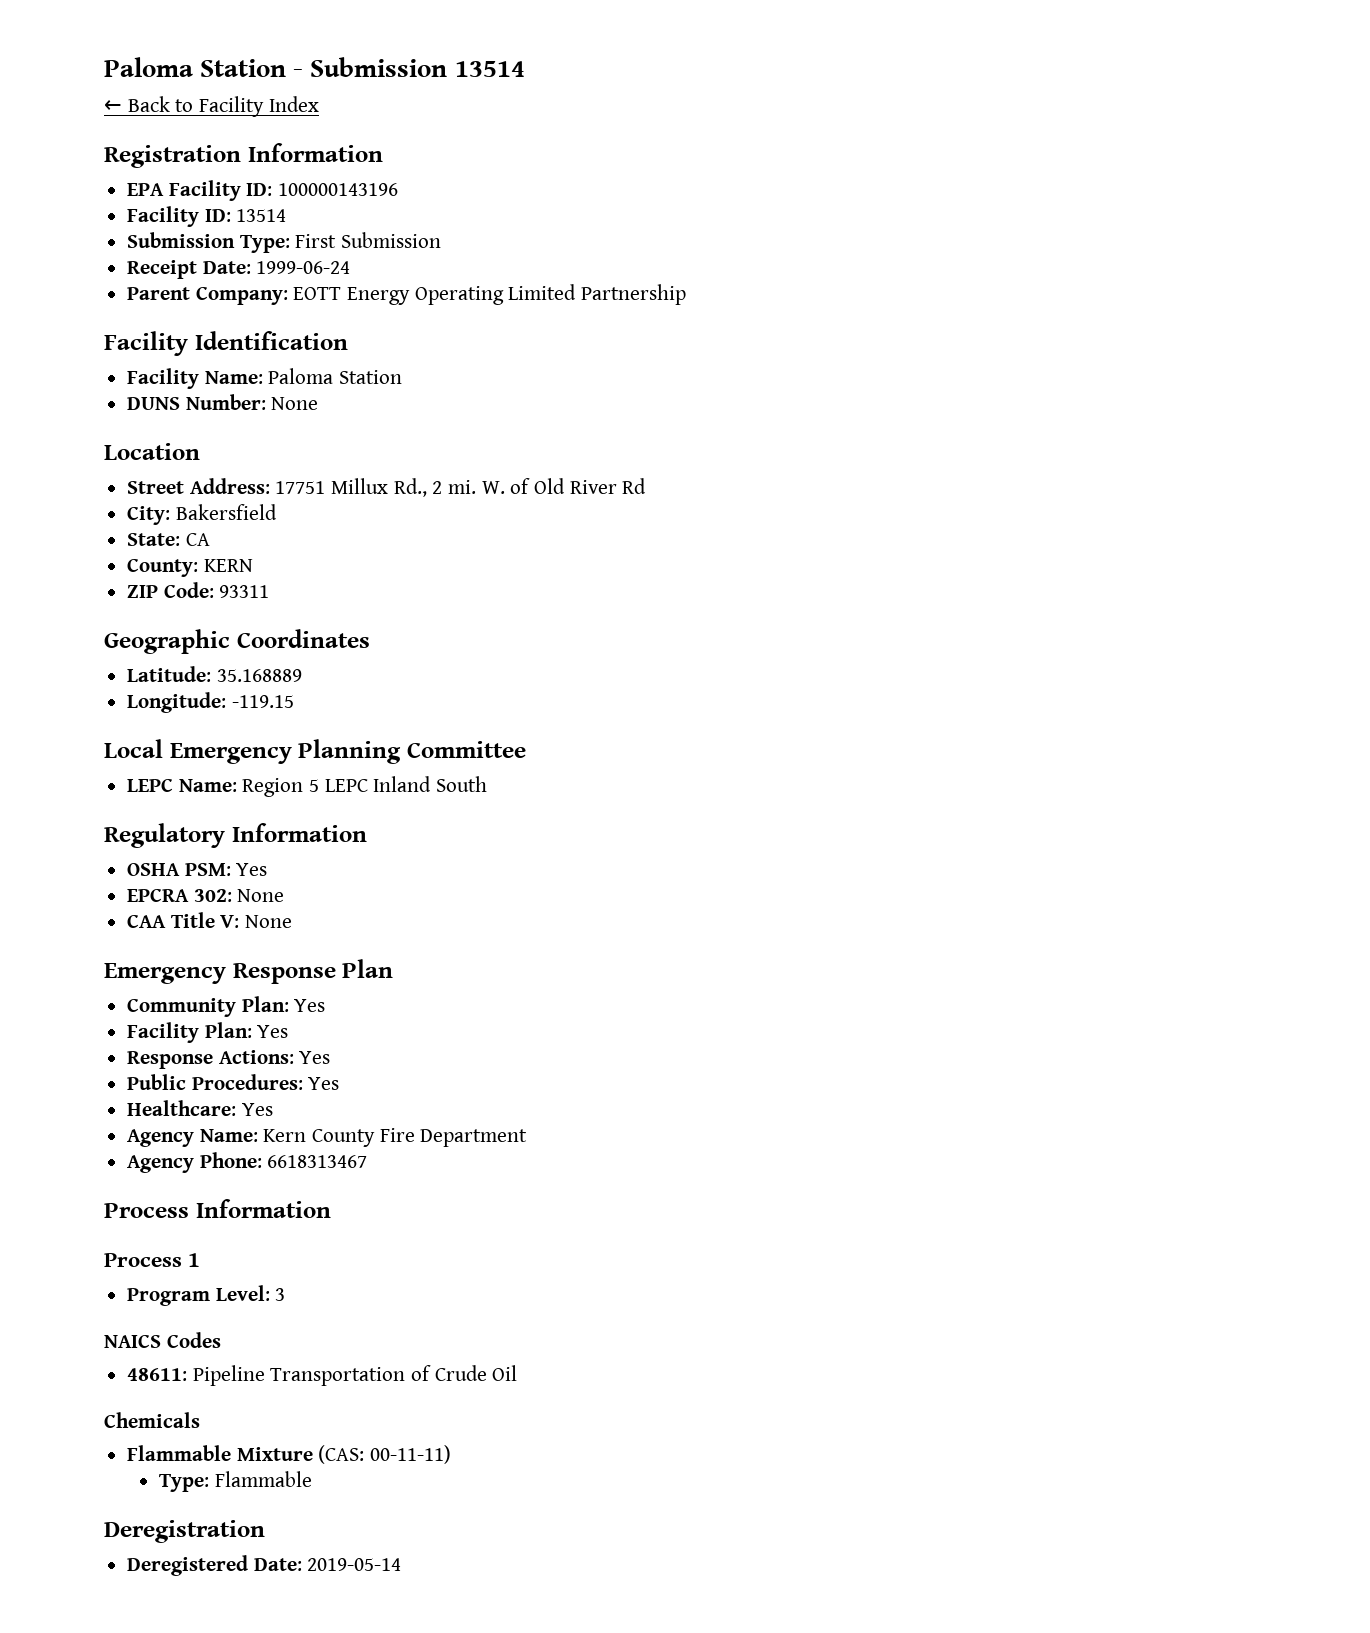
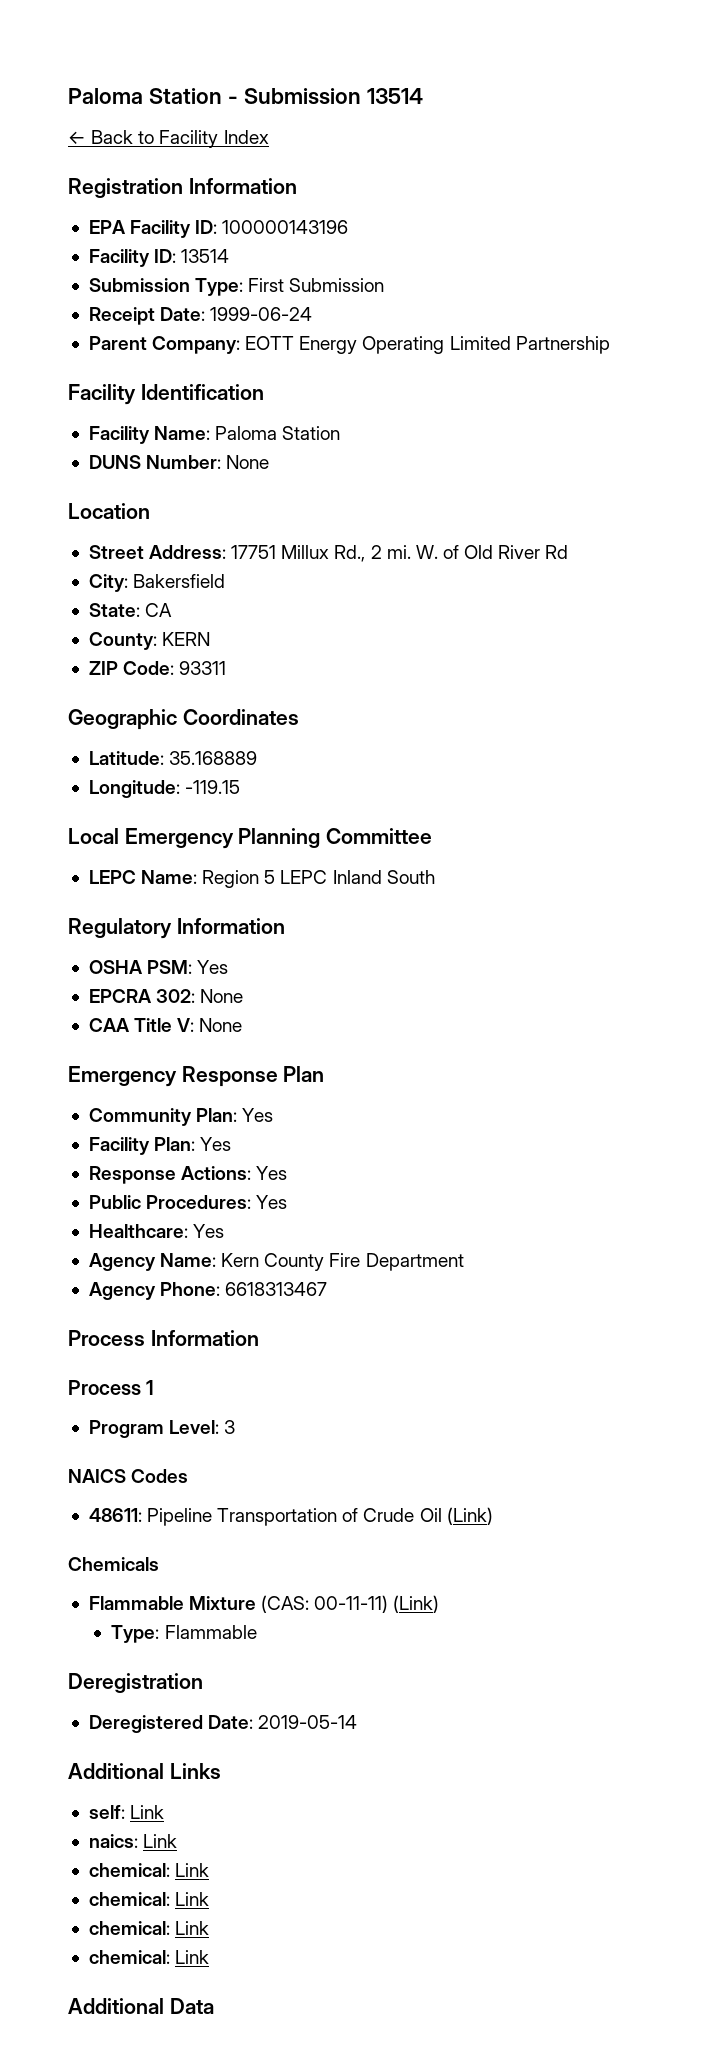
(518, 1373) none -> [446,1507,493,1525] (Link)
(452, 1454) none -> [393,1595,440,1613] (Link)
(402, 1564) none -> [68,1763,221,1779] [88,1805,165,1819] [88,1834,178,1848] [88,1863,210,1877] [88,1892,210,1906] [88,1921,210,1935] [88,1950,210,1964] [68,1998,214,2014] // Additional Links // self: Link // naics: Link // chemical: Link // chemical: Link // chemical: Link // chemical: Link // Additional Data

